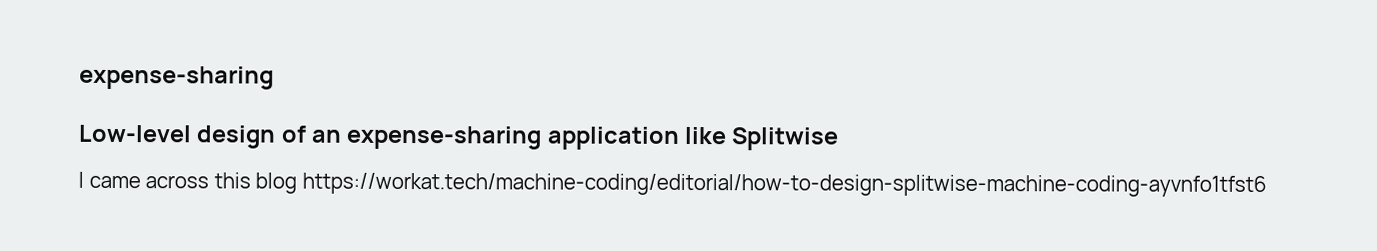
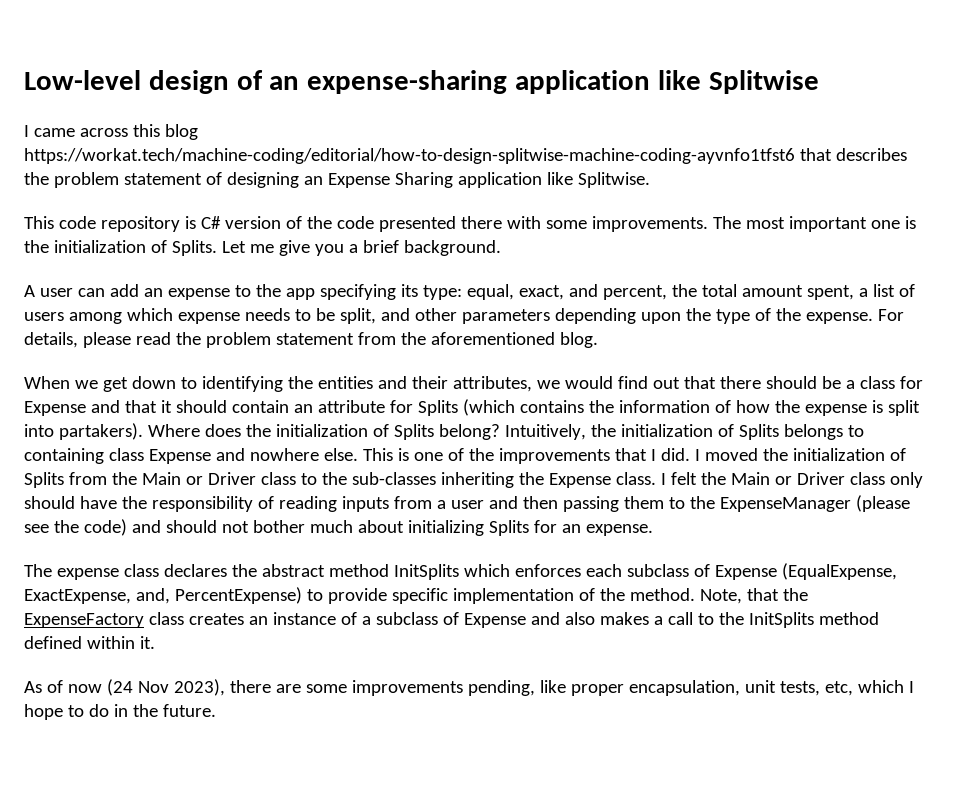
[79,65,274,90] expense-sharing // -> (24, 80) none
(1267, 185) none -> [799,148,907,161] [24,172,650,188] [24,216,916,232] [24,240,501,256] [24,284,915,300] [24,308,904,324] [24,332,598,348] [24,376,923,392] [24,399,920,416] [24,423,864,440] [24,448,906,464] [24,472,923,488] [24,495,910,512] [24,519,653,536] [24,563,897,580] [24,587,808,604] [24,612,879,628] [24,636,155,649] [24,679,914,696] [24,704,216,720] that describes the problem statement of designing an Expense Sharing application like Splitwise. // This code repository is C# version of the code presented there with some improvements. The most important one is the initialization of Splits. Let me give you a brief background. // A user can add an expense to the app specifying its type: equal, exact, and percent, the total amount spent, a list of users among which expense needs to be split, and other parameters depending upon the type of the expense. For details, please read the problem statement from the aforementioned blog. // When we get down to identifying the entities and their attributes, we would find out that there should be a class for Expense and that it should contain an attribute for Splits (which contains the information of how the expense is split into partakers). Where does the initialization of Splits belong? Intuitively, the initialization of Splits belongs to containing class Expense and nowhere else. This is one of the improvements that I did. I moved the initialization of Splits from the Main or Driver class to the sub-classes inheriting the Expense class. I felt the Main or Driver class only should have the responsibility of reading inputs from a user and then passing them to the ExpenseManager (please see the code) and should not bother much about initializing Splits for an expense. // The expense class declares the abstract method InitSplits which enforces each subclass of Expense (EqualExpense, ExactExpense, and, PercentExpense) to provide specific implementation of the method. Note, that the ExpenseFactory class creates an instance of a subclass of Expense and also makes a call to the InitSplits method defined within it. // As of now (24 Nov 2023), there are some improvements pending, like proper encapsulation, unit tests, etc, which I hope to do in the future.

